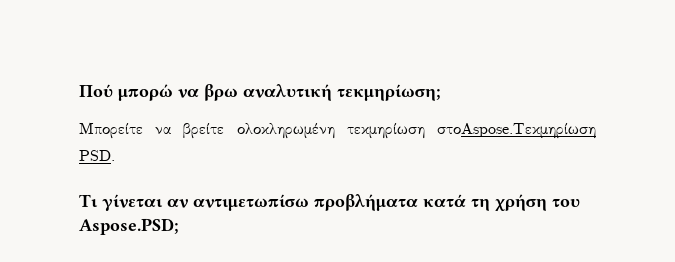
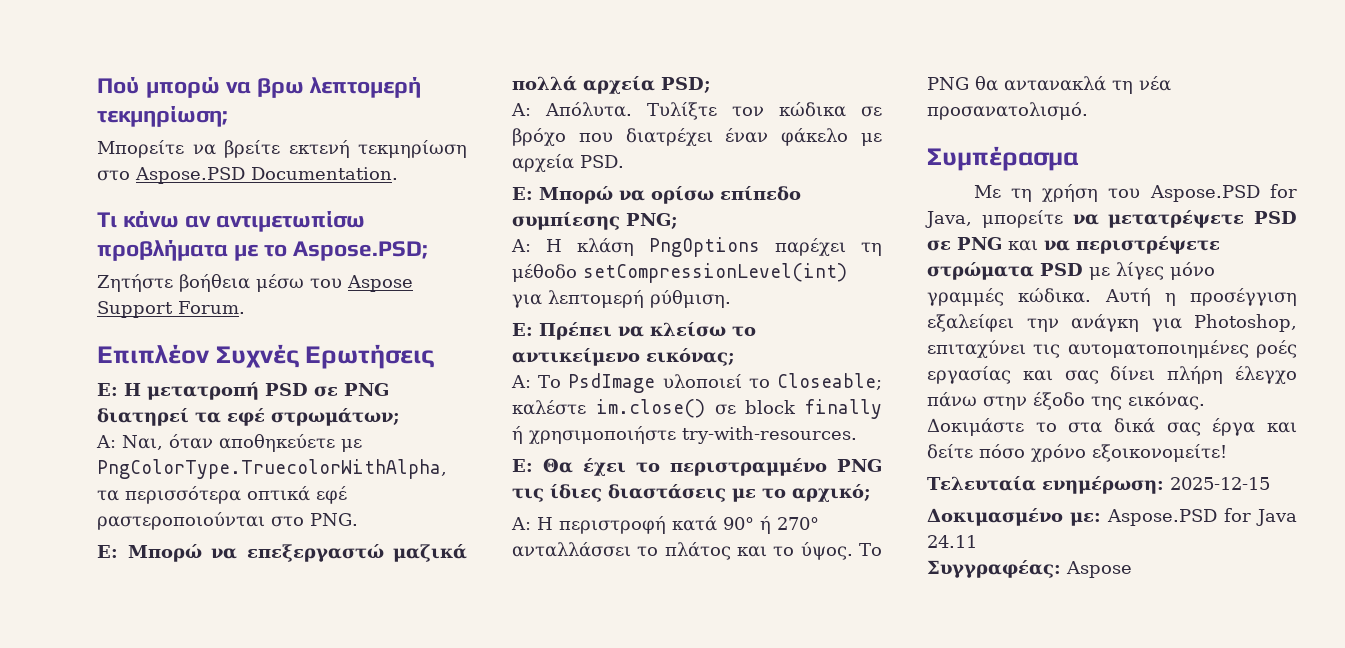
[243,84,332,101] αναλυτική -> [309,77,422,98] λεπτομερή
[236,123,596,139] [79,150,115,161] ολοκληρωμένη τεκμηρίωση στοAspose.Τεκμηρίωση PSD. -> [288,140,467,158] [97,167,398,184] εκτενή τεκμηρίωση στο Aspose.PSD Documentation.
[102,194,163,211] γίνεται -> [123,211,180,228] κάνω
[423,194,580,212] [79,218,179,235] κατά τη χρήση του Aspose.PSD; -> [234,241,429,261] [97,274,413,292] [97,301,245,318] [97,344,434,369] [97,382,389,400] [97,408,400,426] [96,434,362,452] [97,459,447,479] [97,486,347,504] [97,512,358,530] [97,544,467,562] [512,76,711,94] [511,102,882,120] [512,128,882,146] [512,154,624,172] [512,186,801,204] [512,212,678,230] [511,237,882,257] [512,263,847,283] [512,290,731,308] [512,322,756,340] [512,348,735,366] [511,373,882,393] [512,399,882,419] [512,426,857,444] [512,458,882,476] [512,484,871,502] [511,516,819,534] [512,542,882,560] [927,76,1171,94] [927,102,1088,120] [927,146,1079,171] [973,184,1297,202] [925,210,1297,228] [927,236,1220,254] [927,262,1215,280] [927,288,1297,306] [927,314,1297,332] [927,340,1297,358] [927,366,1297,384] [927,392,1205,410] [927,418,1297,436] [927,444,1227,462] [927,476,1270,494] [927,508,1297,526] [927,535,977,548] [927,560,1132,578] με το Aspose.PSD; // Ζητήστε βοήθεια μέσω του Aspose Support Forum. // Επιπλέον Συχνές Ερωτήσεις // Ε: Η μετατροπή PSD σε PNG διατηρεί τα εφέ στρωμάτων; // Α: Ναι, όταν αποθηκεύετε με PngColorType.TruecolorWithAlpha, τα περισσότερα οπτικά εφέ ραστεροποιούνται στο PNG. // Ε: Μπορώ να επεξεργαστώ μαζικά πολλά αρχεία PSD; // Α: Απόλυτα. Τυλίξτε τον κώδικα σε βρόχο που διατρέχει έναν φάκελο με αρχεία PSD. // Ε: Μπορώ να ορίσω επίπεδο συμπίεσης PNG; // Α: Η κλάση PngOptions παρέχει τη μέθοδο setCompressionLevel(int) για λεπτομερή ρύθμιση. // Ε: Πρέπει να κλείσω το αντικείμενο εικόνας; // Α: Το PsdImage υλοποιεί το Closeable; καλέστε im.close() σε block finally ή χρησιμοποιήστε try‑with‑resources. // Ε: Θα έχει το περιστραμμένο PNG τις ίδιες διαστάσεις με το αρχικό; // Α: Η περιστροφή κατά 90° ή 270° ανταλλάσσει το πλάτος και το ύψος. Το PNG θα αντανακλά τη νέα προσανατολισμό. // Συμπέρασμα // Με τη χρήση του Aspose.PSD for Java, μπορείτε να μετατρέψετε PSD σε PNG και να περιστρέψετε στρώματα PSD με λίγες μόνο γραμμές κώδικα. Αυτή η προσέγγιση εξαλείφει την ανάγκη για Photoshop, επιταχύνει τις αυτοματοποιημένες ροές εργασίας και σας δίνει πλήρη έλεγχο πάνω στην έξοδο της εικόνας. Δοκιμάστε το στα δικά σας έργα και δείτε πόσο χρόνο εξοικονομείτε! // Τελευταία ενημέρωση: 2025-12-15 // Δοκιμασμένο με: Aspose.PSD for Java 24.11 // Συγγραφέας: Aspose

